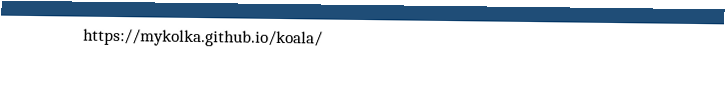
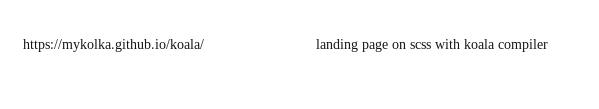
(323, 38) none -> [316,39,548,52] // landing page on scss with koala compiler

